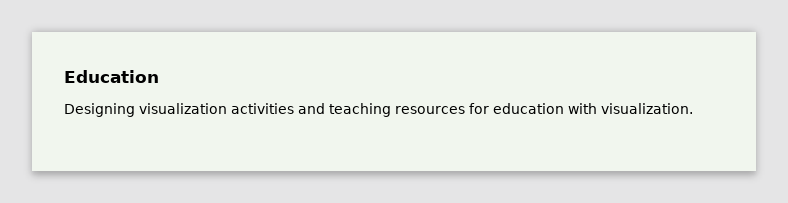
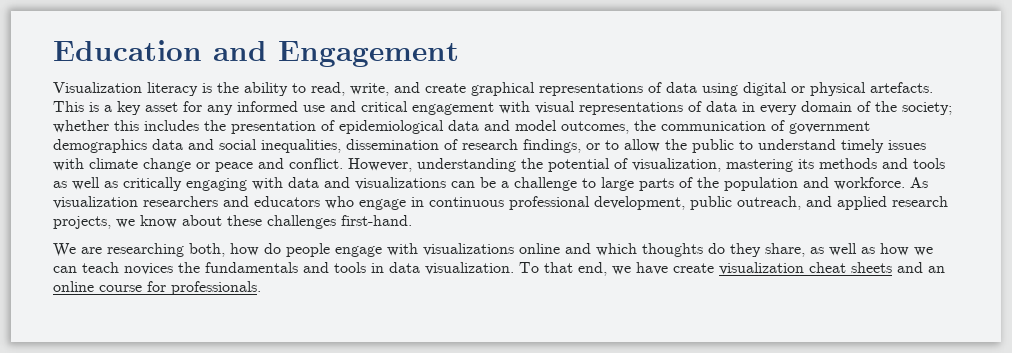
[64,103,693,117] // Designing visualization activities and teaching resources for education with visualization. -> [213,41,459,67] [53,82,933,96] [53,101,952,115] [53,120,870,134] [53,139,926,153] [53,158,945,172] [53,177,928,191] [53,196,948,210] [53,215,412,229] [53,243,933,257] [53,262,945,276] [53,281,261,295] and Engagement // Visualization literacy is the ability to read, write, and create graphical representations of data using digital or physical artefacts. This is a key asset for any informed use and critical engagement with visual representations of data in every domain of the society; whether this includes the presentation of epidemiological data and model outcomes, the communication of government demographics data and social inequalities, dissemination of research findings, or to allow the public to understand timely issues with climate change or peace and conflict. However, understanding the potential of visualization, mastering its methods and tools as well as critically engaging with data and visualizations can be a challenge to large parts of the population and workforce. As visualization researchers and educators who engage in continuous professional development, public outreach, and applied research projects, we know about these challenges first-hand. // We are researching both, how do people engage with visualizations online and which thoughts do they share, as well as how we can teach novices the fundamentals and tools in data visualization. To that end, we have create visualization cheat sheets and an online course for professionals.

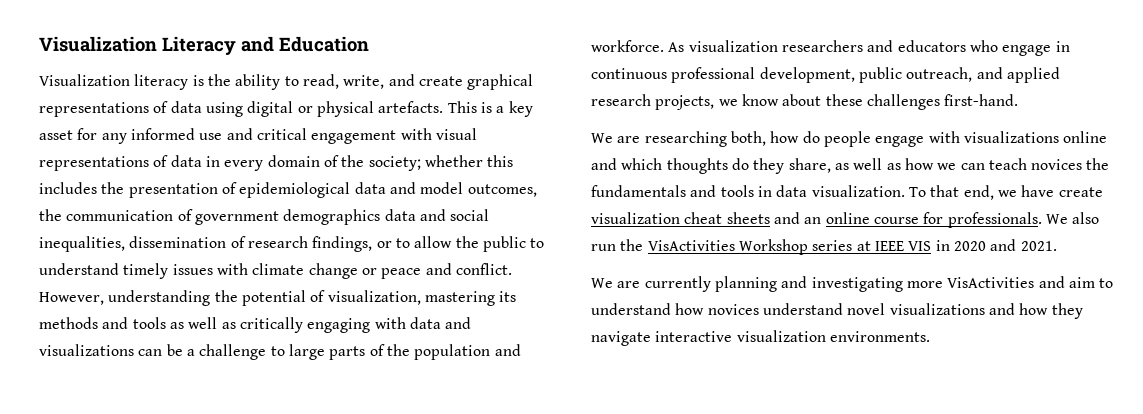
(53, 50) none -> [39,36,274,55] Visualization Literacy and
[213,41,459,67] and Engagement -> (369, 44) none
(261, 288) none -> [1045,212,1100,224] [591,239,1057,255] [591,276,1114,292] [591,303,1083,319] [591,330,930,346] We also run the VisActivities Workshop series at IEEE VIS in 2020 and 2021. // We are currently planning and investigating more VisActivities and aim to understand how novices understand novel visualizations and how they navigate interactive visualization environments.

